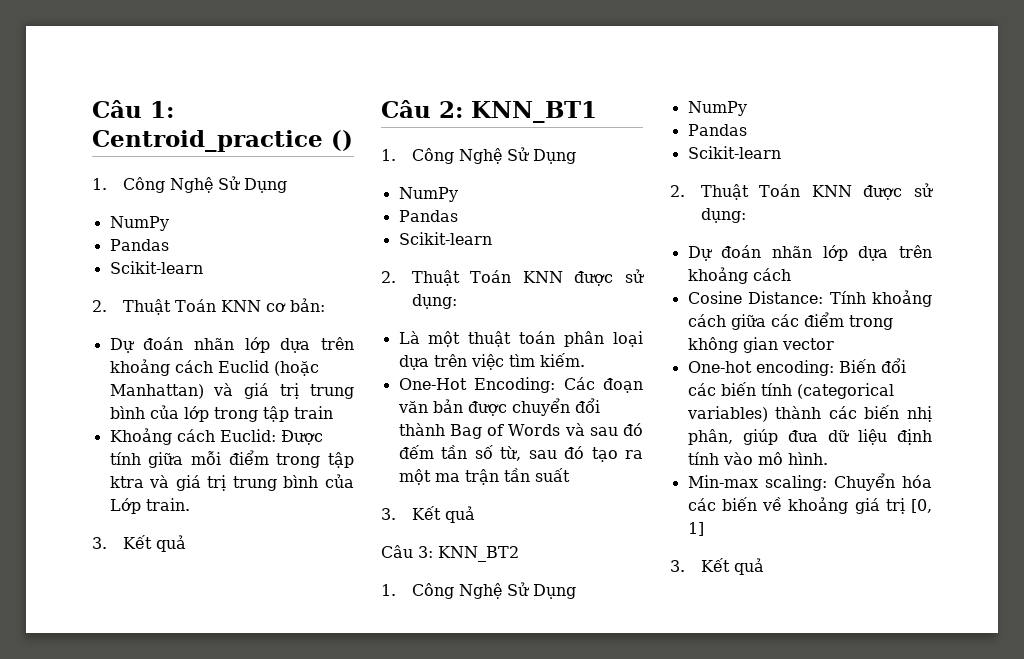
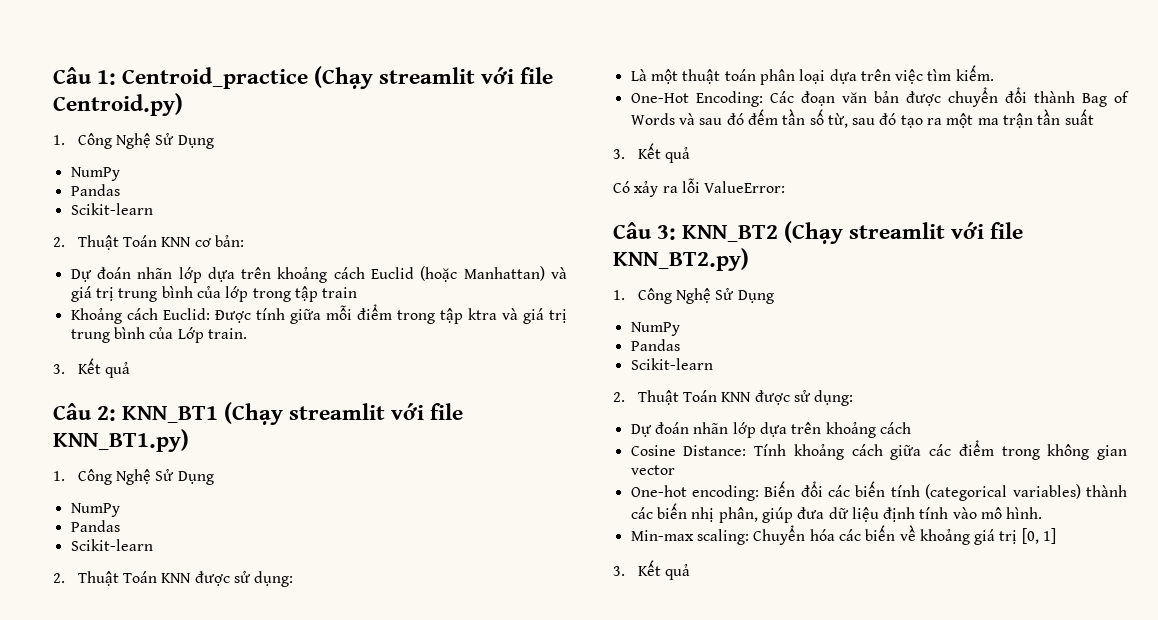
[331,130,353,151] () -> [314,66,554,89] [53,93,183,116] (Chạy streamlit với file Centroid.py)
(597, 112) none -> [224,402,464,425] [53,429,189,452] (Chạy streamlit với file KNN_BT1.py)
[381,545,519,562] Câu 3: KNN_BT2 -> [613,178,786,197] [613,221,1024,244] [613,248,749,271] Có xảy ra lỗi ValueError: // Câu 3: KNN_BT2 (Chạy streamlit với file KNN_BT2.py)

